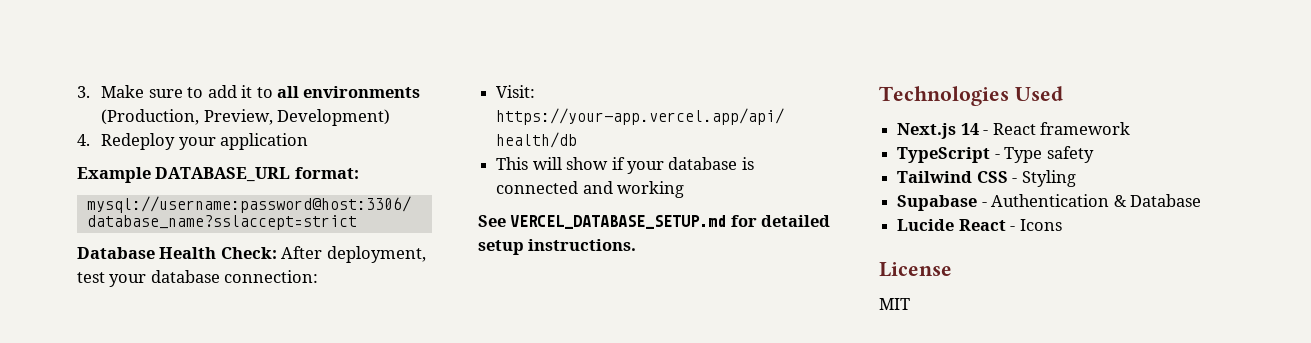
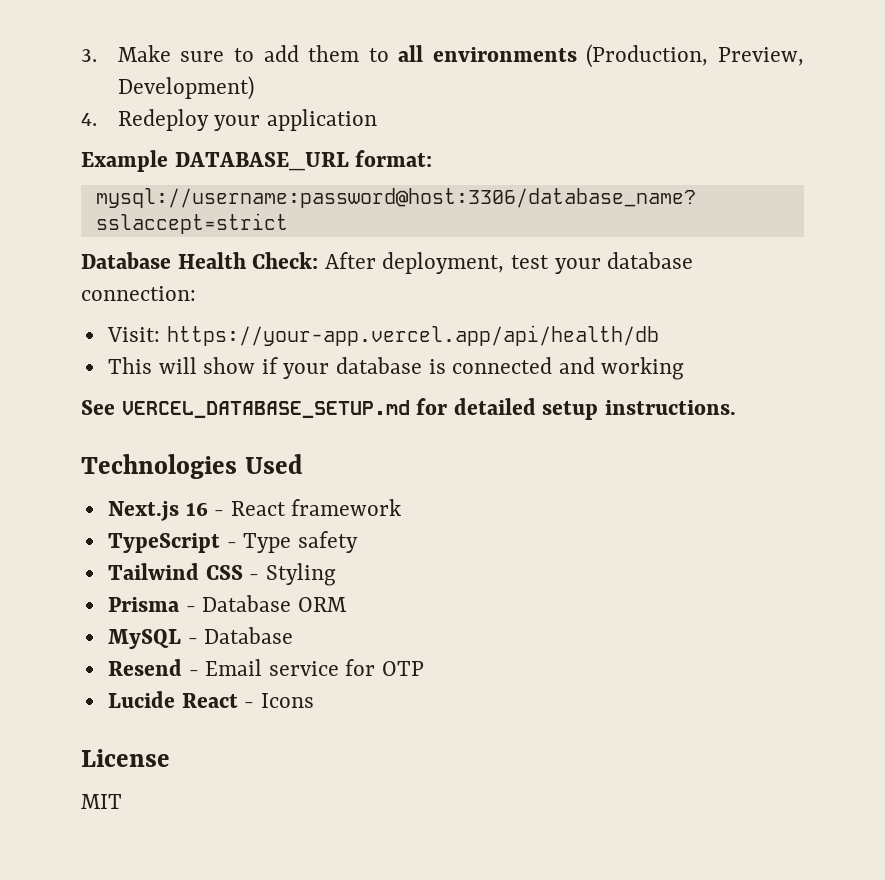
[241,85,253,98] it -> [308,45,360,62] them
[960,123,979,135] 14 -> [185,502,208,516] 16
[897,194,1201,211] Supabase - Authentication & Database -> [107,595,347,612] [107,627,294,649] [107,659,425,676] Prisma - Database ORM // MySQL - Database // Resend - Email service for OTP

